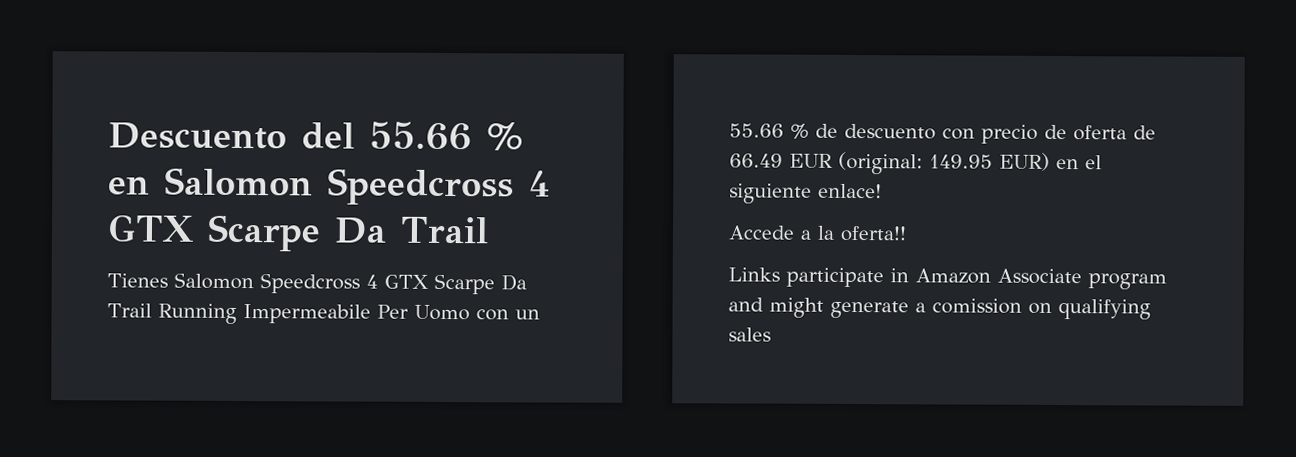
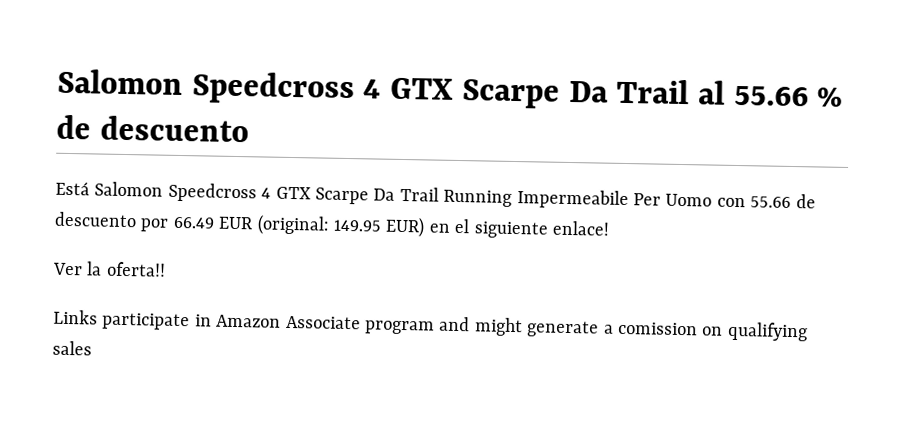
[108,121,524,151] [108,167,551,206] [107,214,489,252] [107,273,168,288] Descuento del 55.66 % en Salomon Speedcross 4 GTX Scarpe Da Trail // Tienes -> [57,68,843,109] [56,114,249,143] [55,181,90,196] Salomon Speedcross 4 GTX Scarpe Da Trail al 55.66 % de descuento // Está
[514,309,540,320] [729,123,1156,144] un 55.66 % de descuento con precio de oferta de -> [750,194,816,209] [54,211,170,232] 55.66 de descuento por
[728,225,811,240] Accede a -> [52,262,83,276] Ver

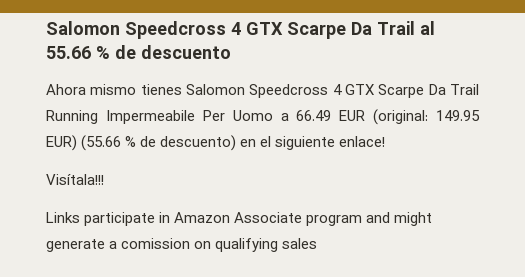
[55,181,90,196] Está -> [46,84,182,95] Ahora mismo tienes
[716,194,816,209] [54,211,170,232] con 55.66 de descuento por -> [280,113,289,121] a
(426, 227) none -> [81,135,237,151] (55.66 % de descuento)
[52,261,166,277] Ver la oferta!! -> [46,174,104,185] Visítala!!!

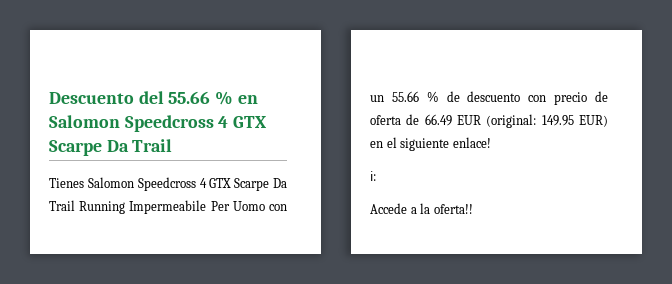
[46,21,435,39] [46,45,231,59] [46,84,182,95] Salomon Speedcross 4 GTX Scarpe Da Trail al 55.66 % de descuento // Ahora mismo tienes -> [49,91,258,105] [49,115,268,132] [49,139,173,156] [49,178,84,188] Descuento del 55.66 % en Salomon Speedcross 4 GTX Scarpe Da Trail // Tienes
[280,113,289,121] a -> [268,204,287,211] [370,91,608,105] [370,114,420,125] con un 55.66 % de descuento con precio de oferta de
[81,135,237,151] (55.66 % de descuento) -> (608, 121) none
[46,174,104,185] [46,212,433,226] [46,238,318,252] Visítala!!! // Links participate in Amazon Associate program and might generate a comission on qualifying sales -> [370,171,376,181] [370,203,473,214] ℹ: // Accede a la oferta!!

